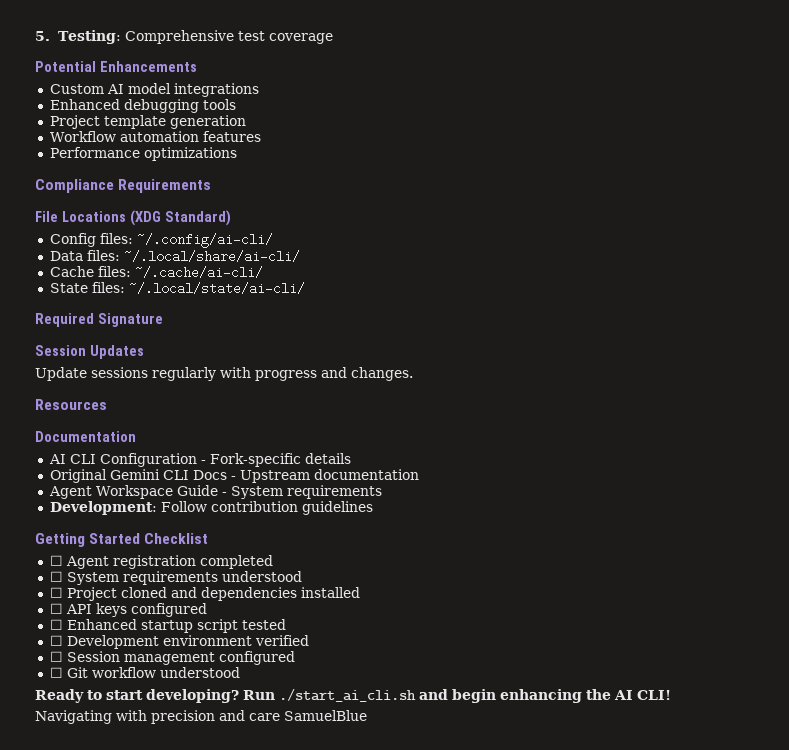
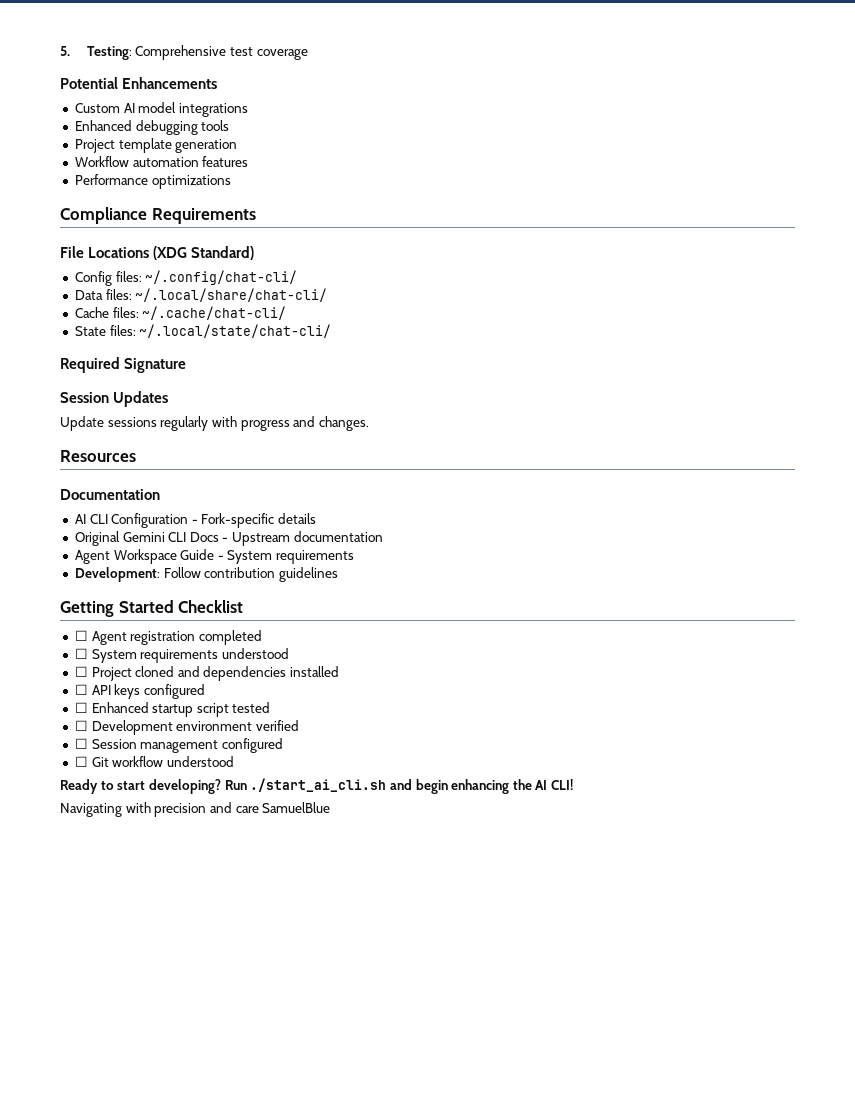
[136,233,273,248] ~/.config/ai-cli/ -> [145,270,298,285] ~/.config/chat-cli/
[123,250,300,263] ~/.local/share/ai-cli/ -> [135,288,328,302] ~/.local/share/chat-cli/
[134,266,263,279] ~/.cache/ai-cli/ -> [142,306,287,320] ~/.cache/chat-cli/
[128,282,305,295] ~/.local/state/ai-cli/ -> [139,324,332,338] ~/.local/state/chat-cli/

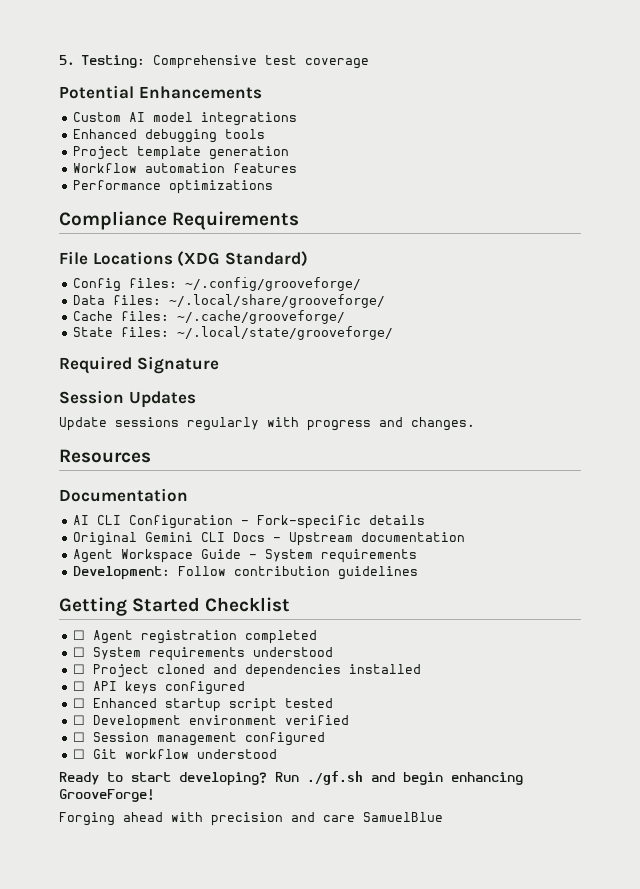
[145,270,298,285] ~/.config/chat-cli/ -> [184,277,361,291] ~/.config/grooveforge/
[135,288,328,302] ~/.local/share/chat-cli/ -> [168,294,385,308] ~/.local/share/grooveforge/
[142,306,287,320] ~/.cache/chat-cli/ -> [176,310,345,324] ~/.cache/grooveforge/
[139,324,332,338] ~/.local/state/chat-cli/ -> [176,326,393,340] ~/.local/state/grooveforge/
[250,778,387,792] ./start_ai_cli.sh -> [307,771,363,785] ./gf.sh
[512,779,574,790] [60,803,122,817] the AI CLI! // Navigating -> [59,789,155,802] [59,812,163,826] GrooveForge! // Forging ahead

